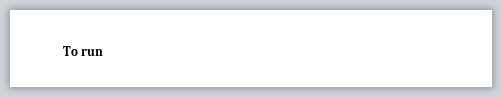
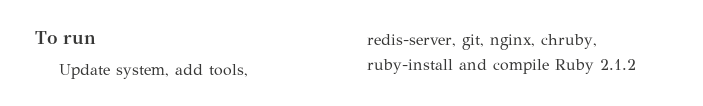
(104, 52) none -> [59,64,249,79] [367,34,597,50] [367,59,636,74] // Update system, add tools, redis-server, git, nginx, chruby, ruby-install and compile Ruby 2.1.2

